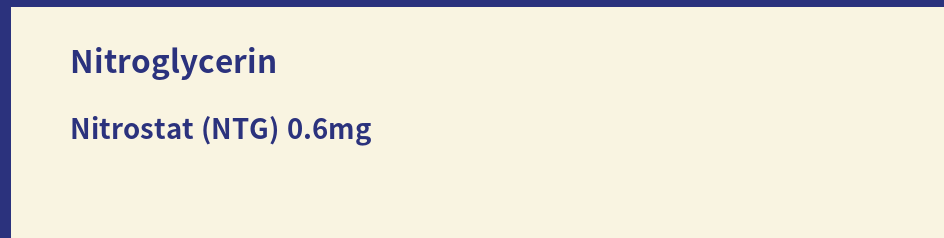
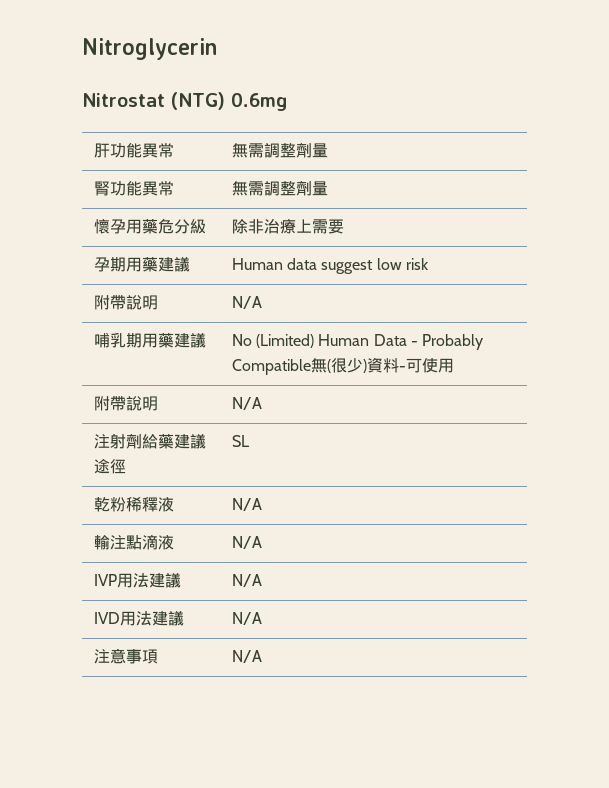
(371, 132) none -> [93,143,174,158] [231,142,328,158] [93,181,174,196] [231,180,328,196] [93,218,206,234] [231,218,344,234] [93,257,190,272] [231,258,430,274] [93,295,158,310] [231,296,262,309] [93,332,206,348] [231,334,484,350] [231,357,454,375] [93,396,158,411] [231,397,262,410] [93,433,206,449] [93,458,126,474] [231,435,249,447] [93,496,174,512] [231,498,262,511] [93,534,174,550] [231,536,262,549] [93,573,181,588] [231,574,262,587] [93,611,184,626] [231,612,262,625] [93,648,158,664] [231,650,262,663] // 肝功能異常 | 無需調整劑量 // 腎功能異常 | 無需調整劑量 // 懷孕用藥危分級 | 除非治療上需要 // 孕期用藥建議 | Human data suggest low risk // 附帶說明 | N/A // 哺乳期用藥建議 | No (Limited) Human Data - Probably Compatible無(很少)資料-可使用 // 附帶說明 | N/A // 注射劑給藥建議途徑 | SL // 乾粉稀釋液 | N/A // 輸注點滴液 | N/A // IVP用法建議 | N/A // IVD用法建議 | N/A // 注意事項 | N/A

